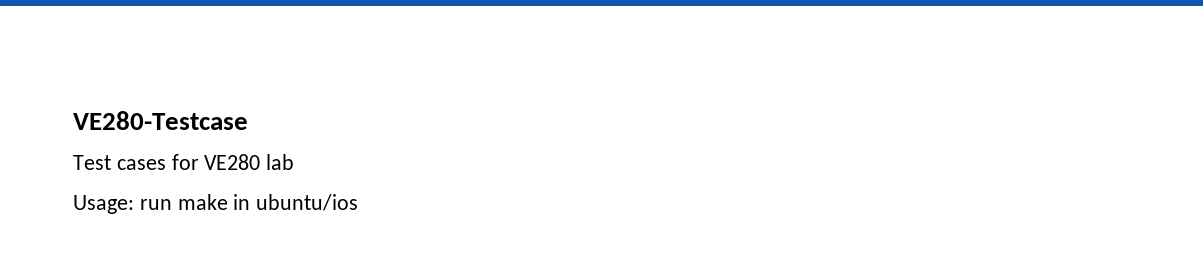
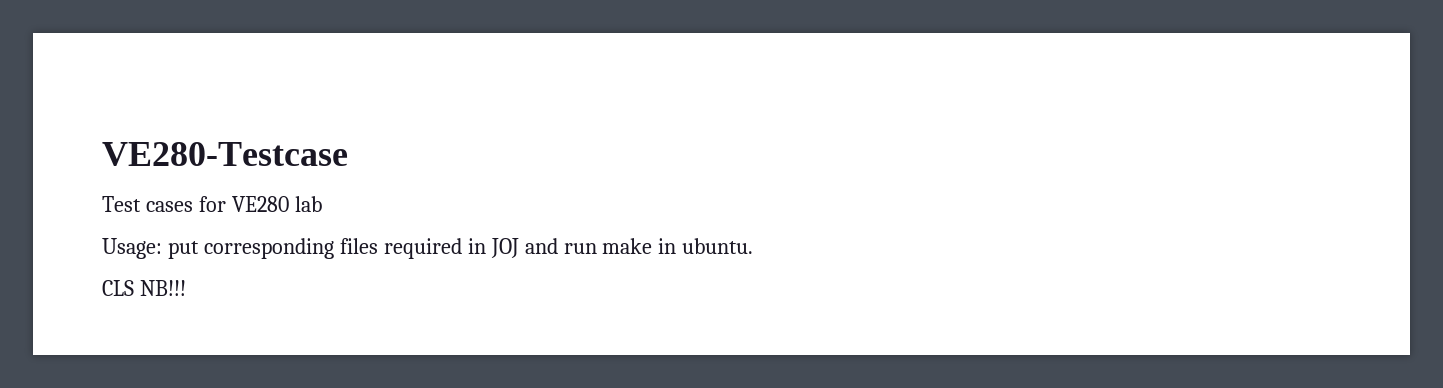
[139,194,359,211] run make in ubuntu/ios -> [167,238,754,259] [102,280,186,296] put corresponding files required in JOJ and run make in ubuntu. // CLS NB!!!

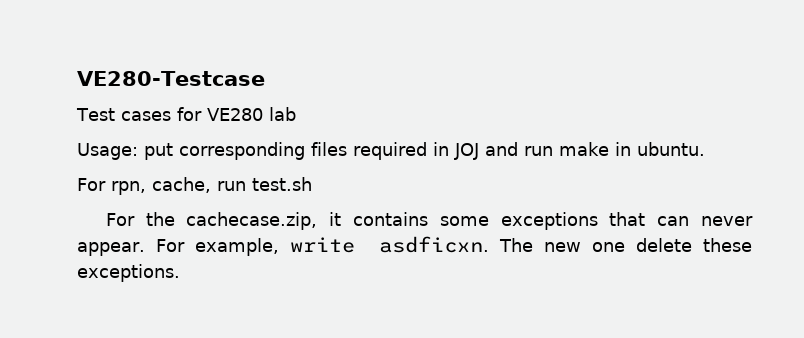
[102,280,186,296] CLS NB!!! -> [77,177,312,195] [105,212,754,230] [77,236,752,256] [77,264,180,282] For rpn, cache, run test.sh // For the cachecase.zip, it contains some exceptions that can never appear. For example, write asdficxn. The new one delete these exceptions.

